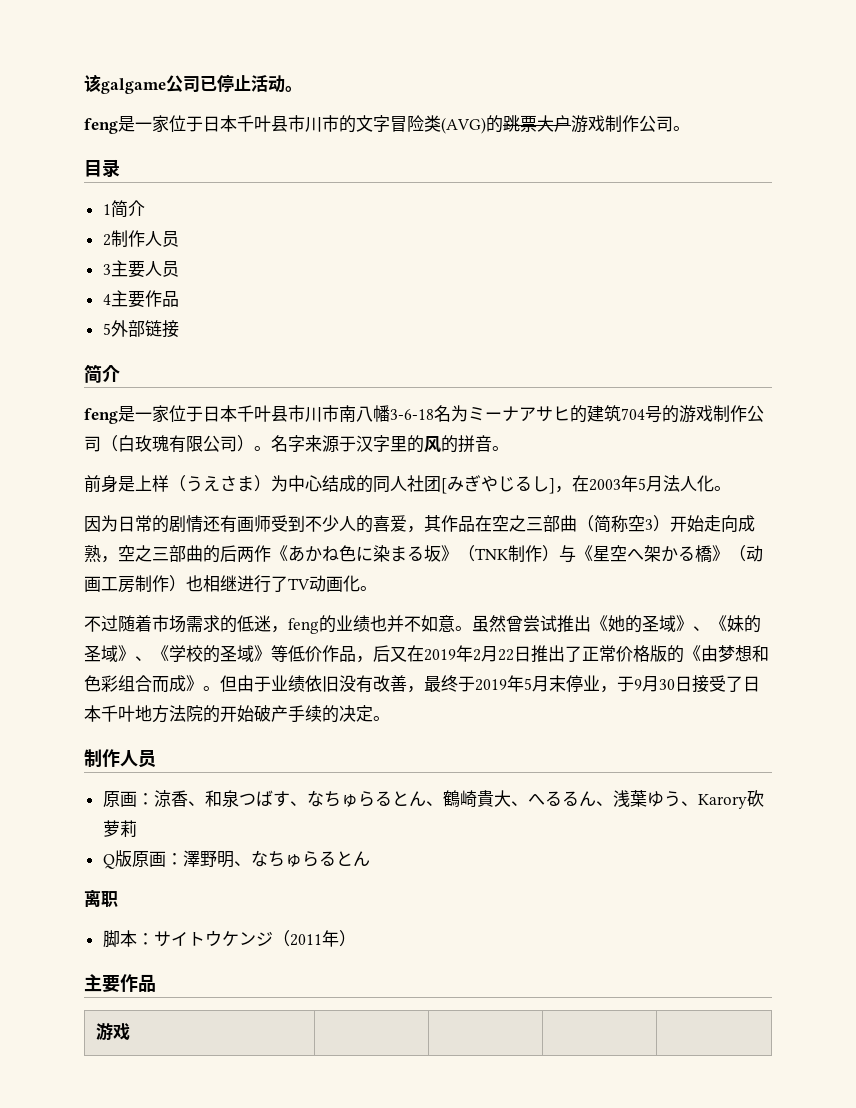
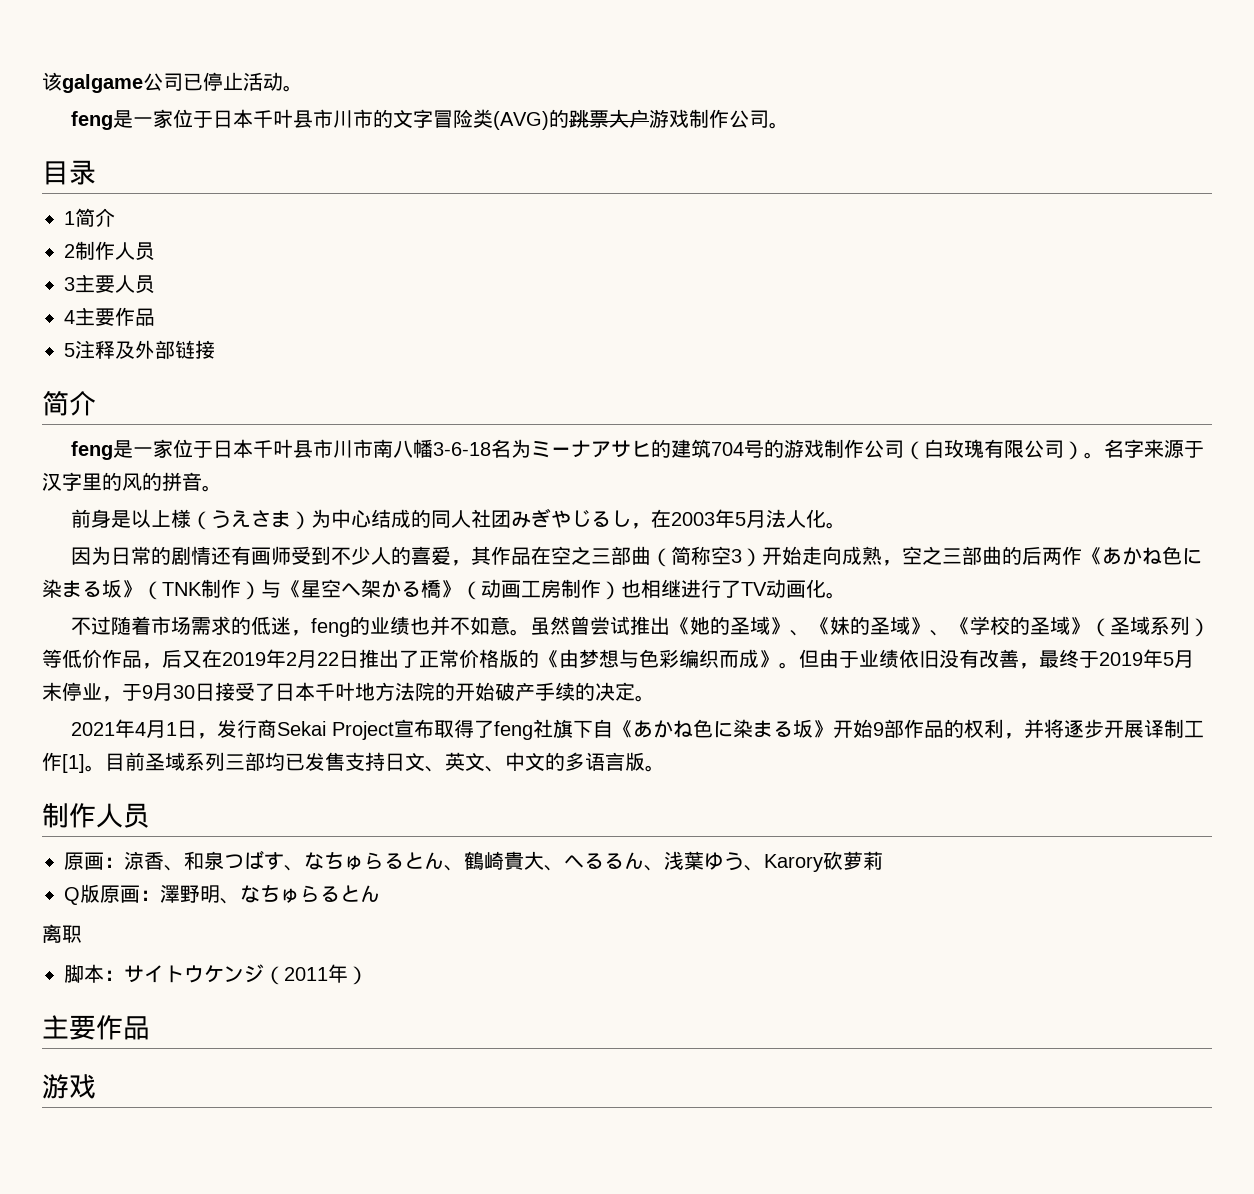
(111, 329) none -> [75,340,135,359] 注释及
[135,475,169,492] 上样 -> [131,509,192,528] 以上様
[441,478,447,494] [ -> (512, 519) none
[549,478,555,494] ] -> (632, 518) none
(271, 653) none -> [1090,616,1211,637] （圣域系列）
[752,645,769,662] [84,675,152,692] 和色彩组合 -> [619,649,719,668] 与色彩编织
(390, 718) none -> [71,719,1205,740] [42,752,665,773] // 2021年4月1日，发行商Sekai Project宣布取得了feng社旗下自《あかね色に染まる坂》开始9部作品的权利，并将逐步开展译制工作[1]。目前圣域系列三部均已发售支持日文、英文、中文的多语言版。
[95,1023,130,1041] // 游戏 | | | | -> [42,1074,96,1099] // 游戏

